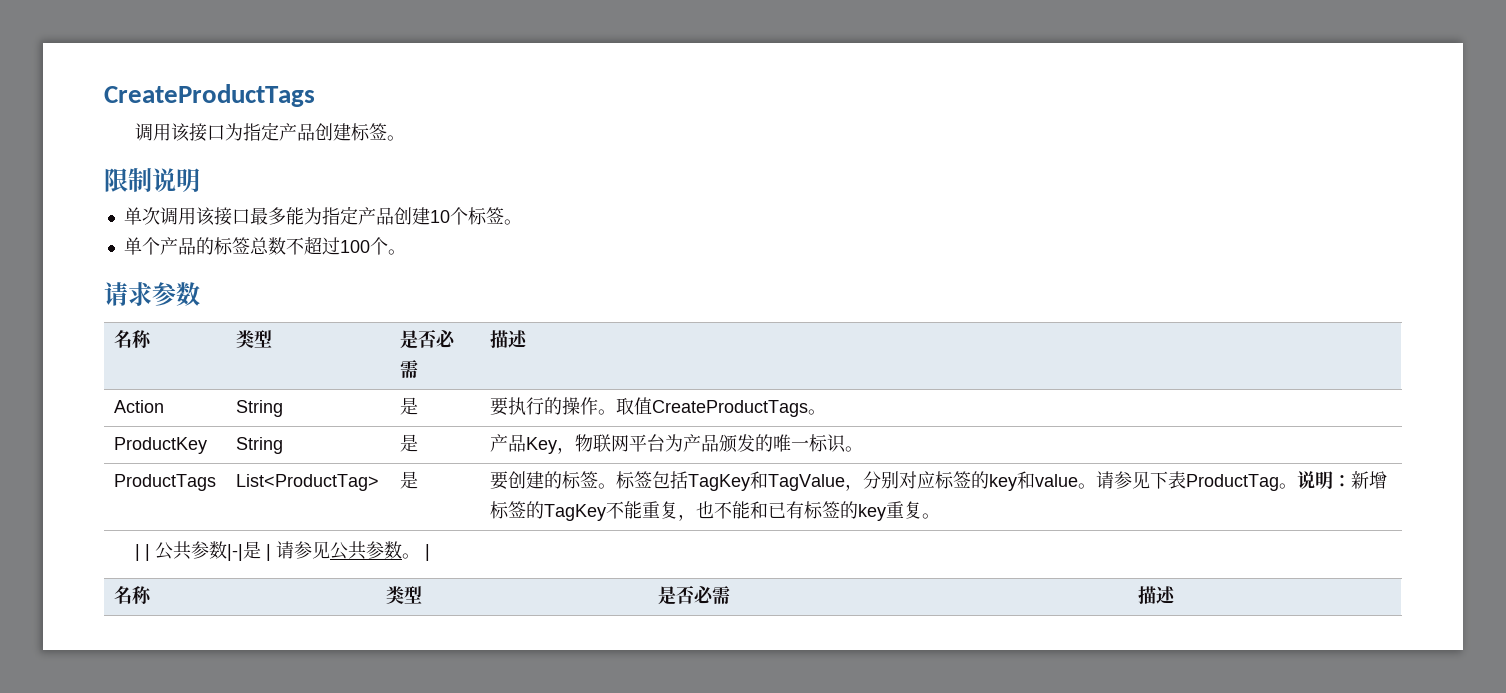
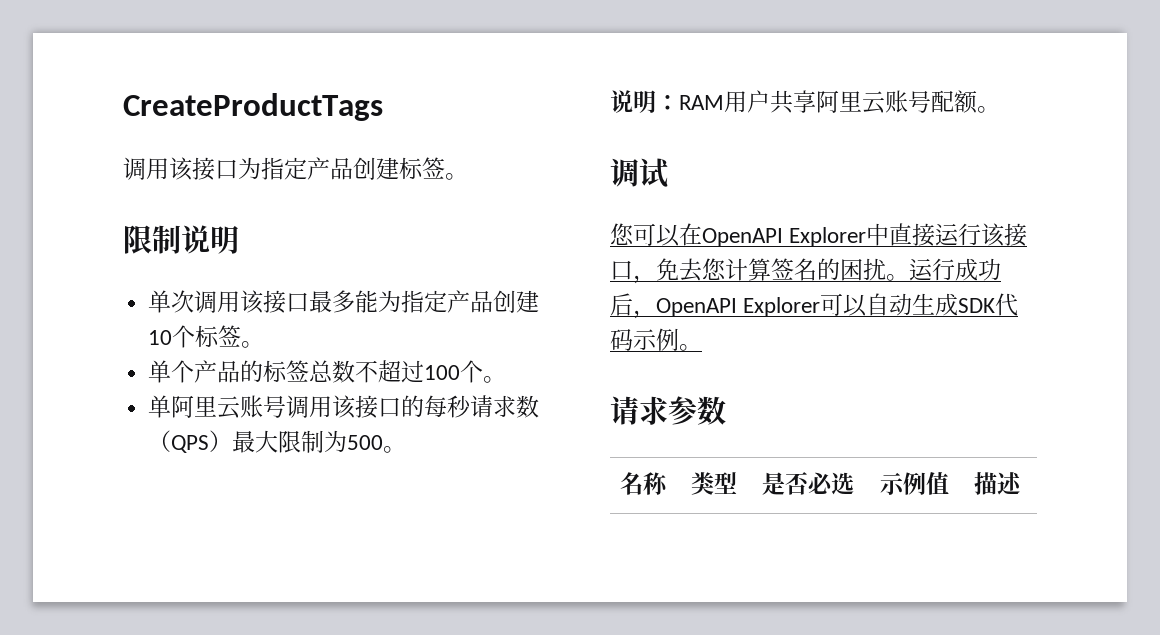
(406, 252) none -> [148,395,540,419] [148,430,407,453] [610,90,1000,114] [610,158,668,188] [610,223,1028,247] [610,258,1001,284] [610,293,1019,319] [610,328,702,351] // 单阿里云账号调用该接口的每秒请求数（QPS）最大限制为500。 // 说明：RAM用户共享阿里云账号配额。 // 调试 // 您可以在OpenAPI Explorer中直接运行该接口，免去您计算签名的困扰。运行成功后，OpenAPI Explorer可以自动生成SDK代码示例。
[399,360,418,378] [489,330,528,348] [113,400,164,413] [235,400,283,417] [399,397,418,415] [489,397,826,417] [113,437,207,454] [235,437,283,454] [399,434,418,452] [489,434,863,454] [113,474,216,491] [235,474,379,491] [399,471,418,489] [489,471,1387,491] [489,501,940,521] [134,541,430,561] [113,586,152,604] [385,586,422,604] [657,585,730,605] [1137,586,1176,604] 需 | 描述 // Action | String | 是 | 要执行的操作。取值CreateProductTags。 // ProductKey | String | 是 | 产品Key，物联网平台为产品颁发的唯一标识。 // ProductTags | List<ProductTag> | 是 | 要创建的标签。标签包括TagKey和TagValue，分别对应标签的key和value。请参见下表ProductTag。说明：新增标签的TagKey不能重复，也不能和已有标签的key重复。 // | | 公共参数|-|是 | 请参见公共参数。 | // 名称 | 类型 | 是否必需 | 描述 -> [830,472,854,495] [879,472,949,495] [973,472,1022,495] 选 | 示例值 | 描述

